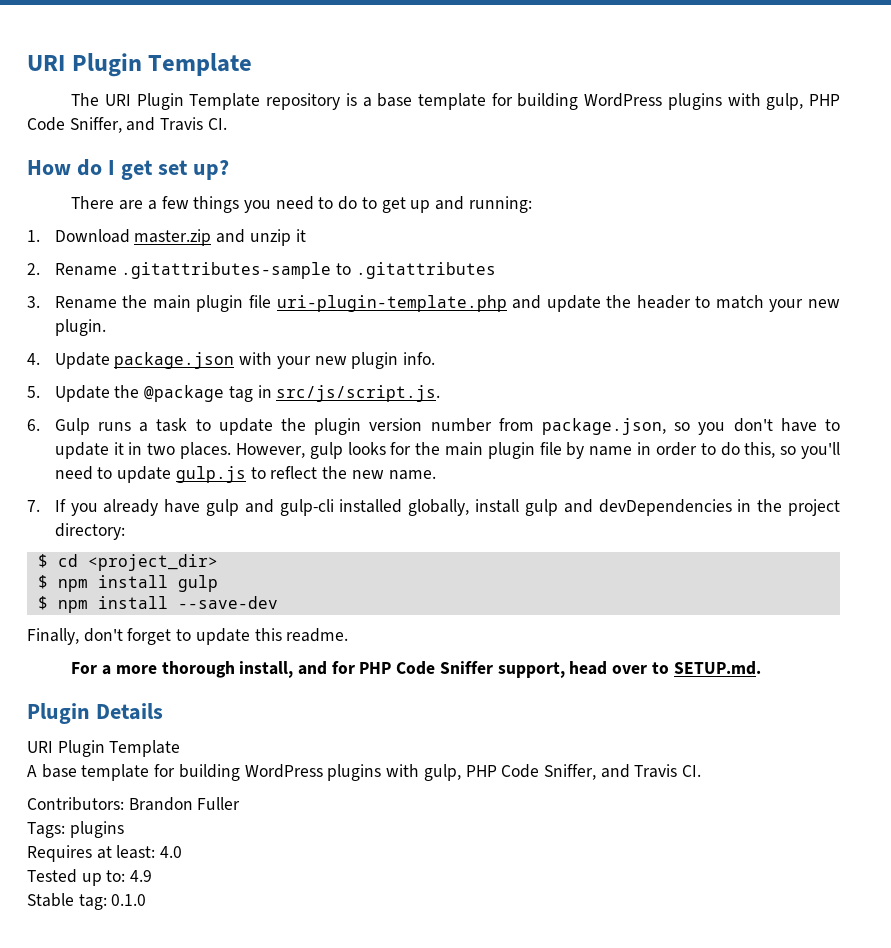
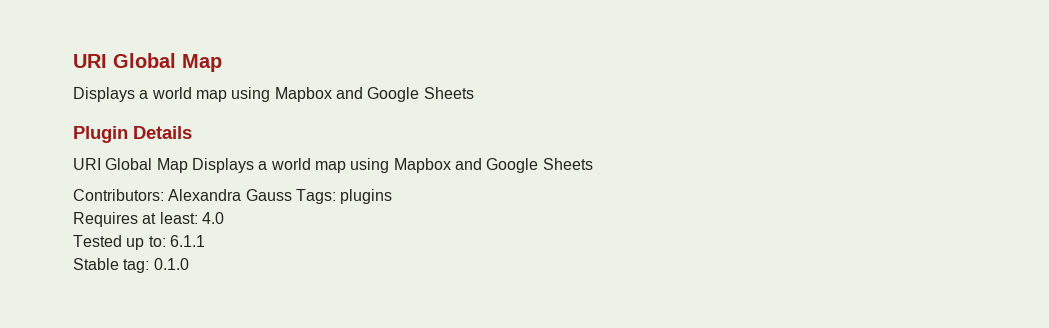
[27,53,253,77] [71,93,841,110] [27,117,227,133] [27,159,229,180] [71,196,532,213] [27,229,306,246] [27,262,496,279] [27,295,841,312] [54,319,106,336] [27,352,436,369] [27,385,441,402] [27,418,841,435] [54,442,841,459] [54,466,436,483] [27,499,840,516] [54,523,125,540] [37,554,218,571] [37,575,218,592] [37,596,278,613] [27,628,349,645] [71,661,761,678] [27,703,163,724] [27,740,181,757] [27,764,702,781] URI Plugin Template // The URI Plugin Template repository is a base template for building WordPress plugins with gulp, PHP Code Sniffer, and Travis CI. // How do I get set up? // There are a few things you need to do to get up and running: // 1. Download master.zip and unzip it // 2. Rename .gitattributes-sample to .gitattributes // 3. Rename the main plugin file uri-plugin-template.php and update the header to match your new plugin. // 4. Update package.json with your new plugin info. // 5. Update the @package tag in src/js/script.js. // 6. Gulp runs a task to update the plugin version number from package.json, so you don't have to update it in two places. However, gulp looks for the main plugin file by name in order to do this, so you'll need to update gulp.js to reflect the new name. // 7. If you already have gulp and gulp-cli installed globally, install gulp and devDependencies in the project directory: // $ cd <project_dir> // $ npm install gulp // $ npm install --save-dev // Finally, don't forget to update this readme. // For a more thorough install, and for PHP Code Sniffer support, head over to SETUP.md. // Plugin Details // URI Plugin Template // A base template for building WordPress plugins with gulp, PHP Code Sniffer, and Travis CI. -> [73,53,222,72] [73,87,474,102] [73,126,192,143] [73,158,593,173] URI Global Map // Displays a world map using Mapbox and Google Sheets // Plugin Details // URI Global Map Displays a world map using Mapbox and Google Sheets
[128,797,241,811] Brandon Fuller // -> [168,189,292,201] Alexandra Gauss
[130,870,153,882] 4.9 -> [169,235,205,247] 6.1.1

